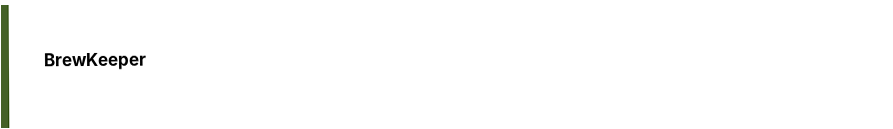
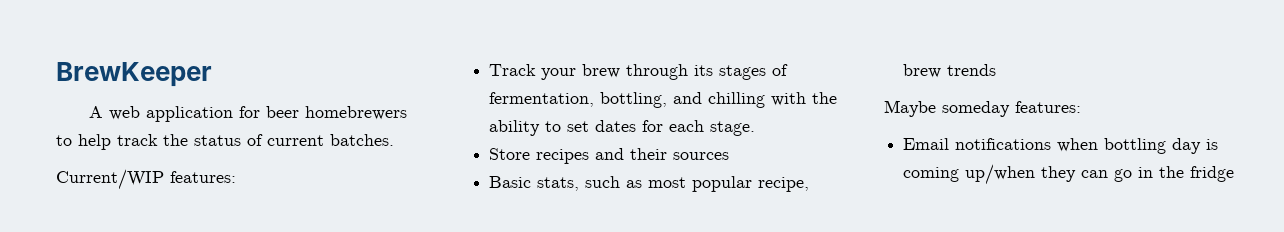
(147, 61) none -> [89,106,408,122] [56,134,394,150] [56,169,236,190] [489,64,789,80] [489,92,838,108] [489,120,756,136] [489,148,730,164] [489,176,810,192] [903,64,997,78] [884,100,1081,117] [903,138,1219,154] [903,164,1235,185] // A web application for beer homebrewers to help track the status of current batches. // Current/WIP features: // Track your brew through its stages of fermentation, bottling, and chilling with the ability to set dates for each stage. // Store recipes and their sources // Basic stats, such as most popular recipe, brew trends // Maybe someday features: // Email notifications when bottling day is coming up/when they can go in the fridge

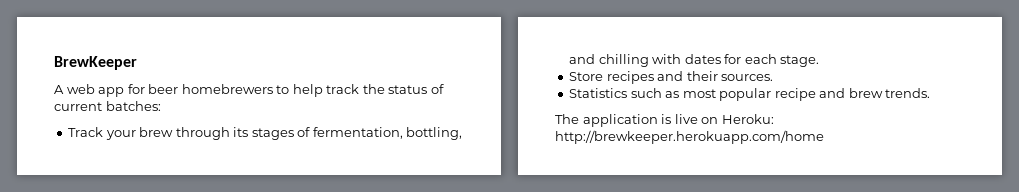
[146,106,234,122] application -> [98,87,125,97] app
[330,134,394,146] [56,169,236,190] batches. // Current/WIP features: -> [105,101,161,111] batches:
[812,92,838,104] [489,120,590,136] the ability to set -> (682, 59) none
[673,152,730,160] [489,176,580,191] sources // Basic stats, -> [721,74,774,81] [569,88,628,98] sources. // Statistics
[758,177,810,192] [903,64,997,78] [884,100,1081,117] [903,138,1219,154] [903,164,1235,185] recipe, brew trends // Maybe someday features: // Email notifications when bottling day is coming up/when they can go in the fridge -> [774,88,931,101] [555,114,774,127] [555,130,824,144] recipe and brew trends. // The application is live on Heroku: http://brewkeeper.herokuapp.com/home

